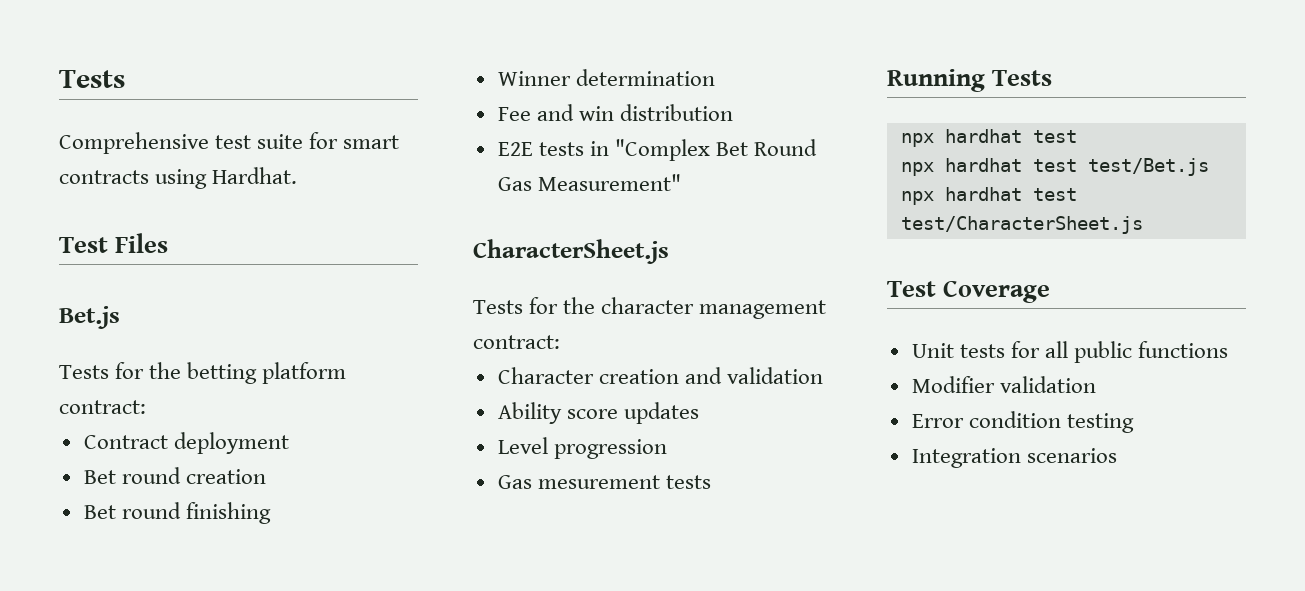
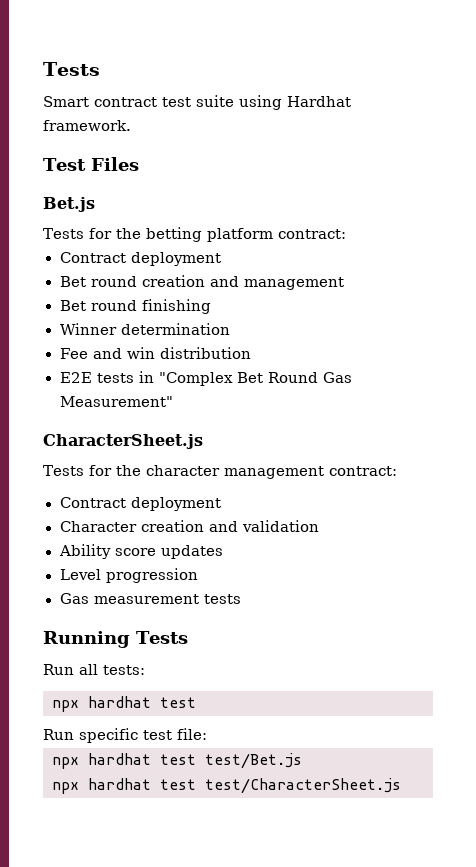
[59,70,125,88] [59,132,400,154] [59,167,298,189] Tests // Comprehensive test suite for smart contracts using Hardhat. -> [43,62,100,76] [43,95,351,110] [43,120,131,131] Tests // Smart contract test suite using Hardhat framework.
(266, 476) none -> [209,276,344,290] and management
(560, 342) none -> [59,497,221,511] // Contract deployment
[537,475,660,489] mesurement -> [93,594,199,604] measurement
[900,129,1077,147] // npx hardhat test -> [43,664,145,675] [52,696,196,712] [43,728,207,743] // Run all tests: // npx hardhat test // Run specific test file:
[887,280,1051,303] [911,341,1229,363] [911,376,1096,393] [911,411,1134,433] [911,448,1117,468] // Test Coverage // Unit tests for all public functions // Modifier validation // Error condition testing // Integration scenarios -> (401, 786) none

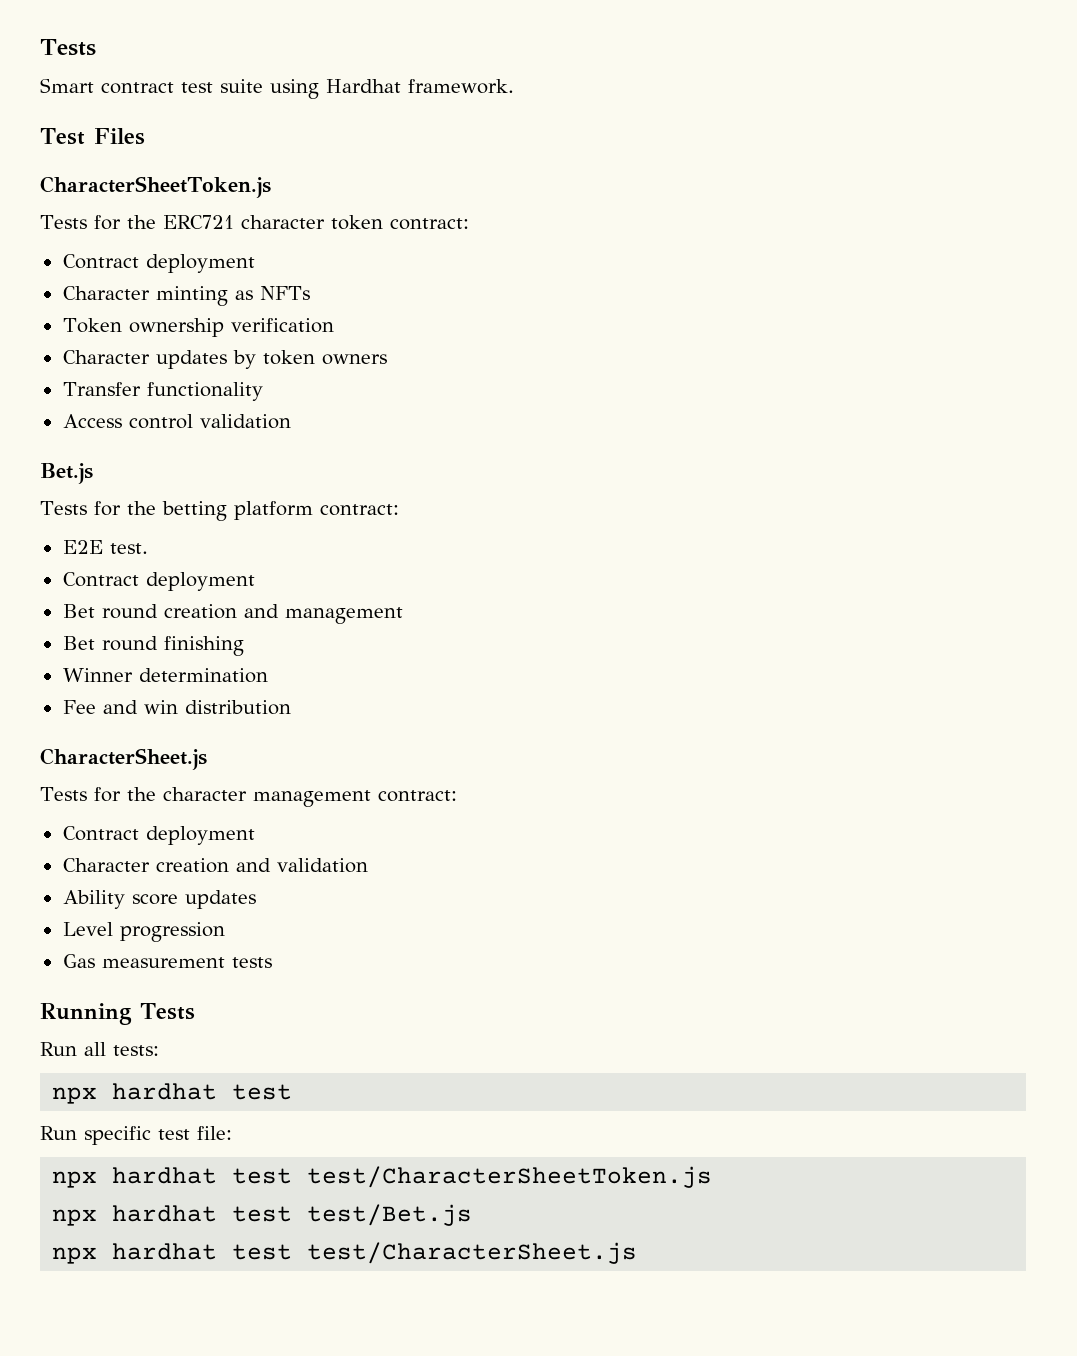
(139, 164) none -> [40,176,271,198] [40,215,469,230] [62,254,255,273] [62,286,310,306] [62,318,334,337] [62,350,387,369] [62,382,263,401] [62,414,291,429] // CharacterSheetToken.js // Tests for the ERC721 character token contract: // Contract deployment // Character minting as NFTs // Token ownership verification // Character updates by token owners // Transfer functionality // Access control validation
(346, 234) none -> [62,540,148,554] // E2E test.
[59,371,352,386] [59,396,173,407] // E2E tests in "Complex Bet Round Gas Measurement" -> (291, 707) none
(207, 734) none -> [52,1166,713,1188] // npx hardhat test test/CharacterSheetToken.js

